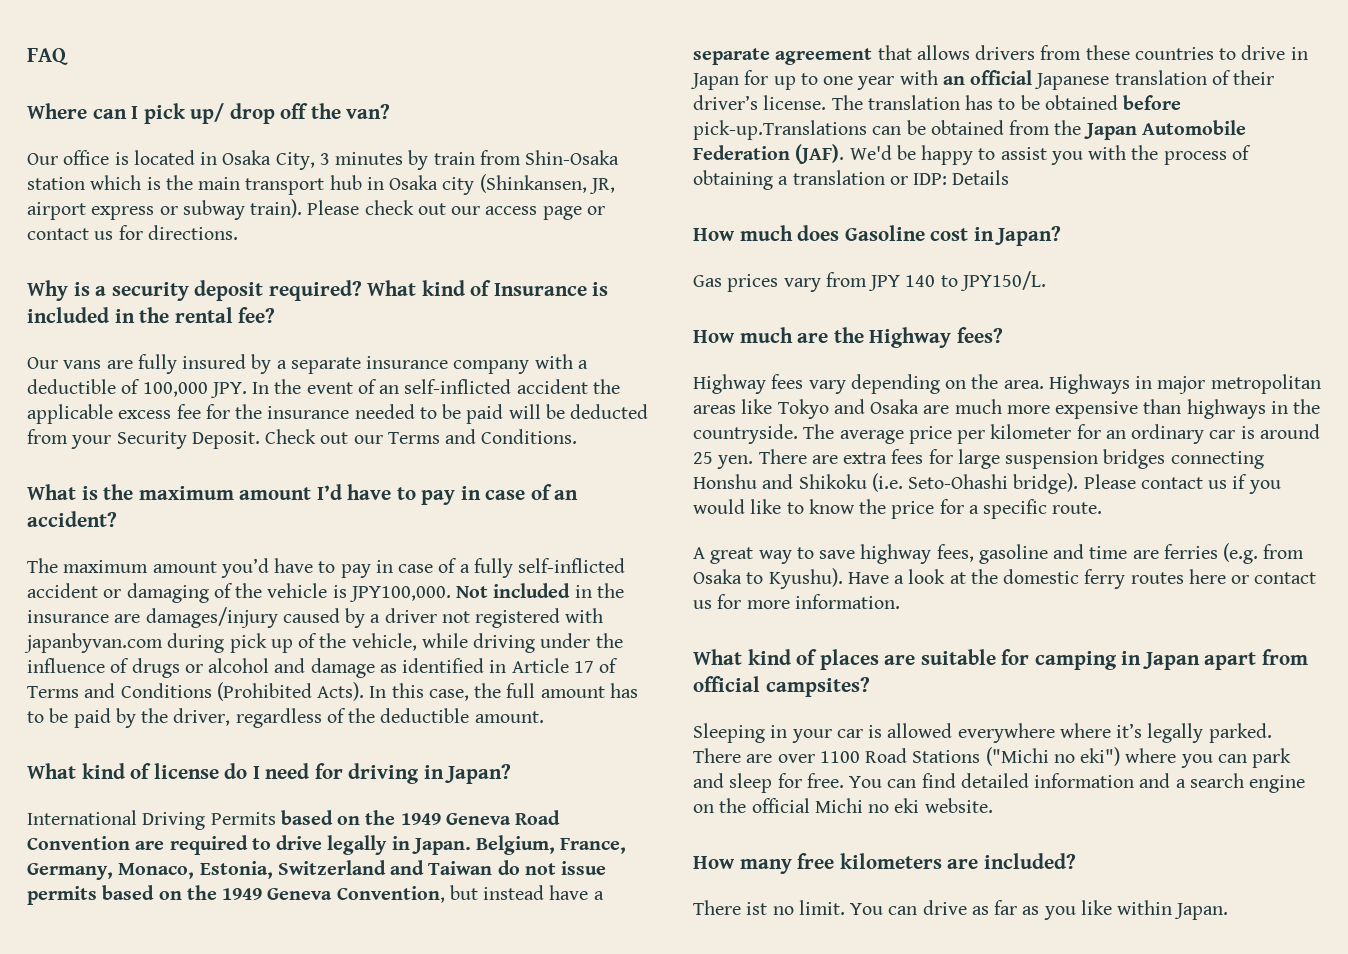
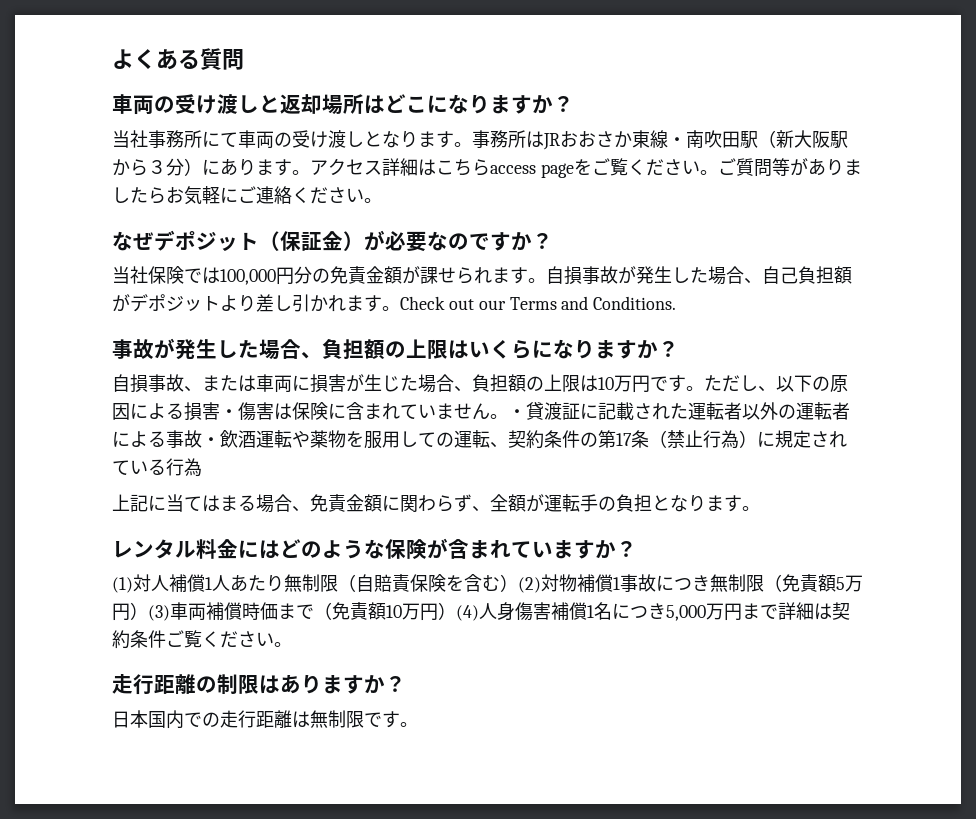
[27,48,68,65] [27,103,391,124] [27,150,620,170] [27,174,615,195] [27,199,605,220] [27,225,238,240] [27,280,609,301] [27,307,276,323] [27,354,588,374] [27,379,620,398] [27,404,649,424] [27,429,260,449] FAQ // Where can I pick up/ drop off the van? // Our office is located in Osaka City, 3 minutes by train from Shin-Osaka station which is the main transport hub in Osaka city (Shinkansen, JR, airport express or subway train). Please check out our access page or contact us for directions. // Why is a security deposit required? What kind of Insurance is included in the rental fee? // Our vans are fully insured by a separate insurance company with a deductible of 100,000 JPY. In the event of an self-inflicted accident the applicable excess fee for the insurance needed to be paid will be deducted from your Security Deposit. -> [112,48,244,70] [112,94,574,115] [112,130,848,150] [112,158,862,178] [112,186,382,205] [112,230,553,252] [112,266,852,285] [112,294,400,312] よくある質問 // 車両の受け渡しと返却場所はどこになりますか？ // 当社事務所にて車両の受け渡しとなります。事務所はJRおおさか東線・南吹田駅（新大阪駅から３分）にあります。アクセス詳細はこちらaccess pageをご覧ください。ご質問等がありましたらお気軽にご連絡ください。 // なぜデポジット（保証金）が必要なのですか？ // 当社保険では100,000円分の免責金額が課せられます。自損事故が発生した場合、自己負担額がデポジットより差し引かれます。
[27,484,579,505] [27,511,117,527] [27,558,626,578] [27,583,624,603] [27,607,604,628] [24,633,623,653] [27,658,619,678] [27,682,638,701] [27,708,544,728] [27,763,512,784] [27,810,561,830] [27,835,627,855] [27,860,607,880] [27,885,604,905] [693,45,1308,65] [690,70,1275,90] [693,95,1182,110] [693,120,1246,140] [693,144,1251,165] [693,170,1010,190] [693,225,1062,246] [693,271,1046,292] [693,327,1003,348] [693,374,1321,394] [693,399,1321,419] [693,424,1320,444] [693,449,1264,469] [693,473,1281,494] [693,499,1103,519] [693,543,1305,564] [693,568,1317,589] [693,594,900,609] [693,649,1308,670] [693,676,870,697] [693,723,1272,743] [693,747,1292,768] [693,773,1306,793] [693,798,993,813] [693,853,1076,874] [693,900,1229,920] What is the maximum amount I’d have to pay in case of an accident? // The maximum amount you’d have to pay in case of a fully self-inflicted accident or damaging of the vehicle is JPY100,000. Not included in the insurance are damages/injury caused by a driver not registered with japanbyvan.com during pick up of the vehicle, while driving under the influence of drugs or alcohol and damage as identified in Article 17 of Terms and Conditions (Prohibited Acts). In this case, the full amount has to be paid by the driver, regardless of the deductible amount. // What kind of license do I need for driving in Japan? // International Driving Permits based on the 1949 Geneva Road Convention are required to drive legally in Japan. Belgium, France, Germany, Monaco, Estonia, Switzerland and Taiwan do not issue permits based on the 1949 Geneva Convention, but instead have a separate agreement that allows drivers from these countries to drive in Japan for up to one year with an official Japanese translation of their driver’s license. The translation has to be obtained before pick-up.Translations can be obtained from the Japan Automobile Federation (JAF). We'd be happy to assist you with the process of obtaining a translation or IDP: Details // How much does Gasoline cost in Japan? // Gas prices vary from JPY 140 to JPY150/L. // How much are the Highway fees? // Highway fees vary depending on the area. Highways in major metropolitan areas like Tokyo and Osaka are much more expensive than highways in the countryside. The average price per kilometer for an ordinary car is around 25 yen. There are extra fees for large suspension bridges connecting Honshu and Shikoku (i.e. Seto-Ohashi bridge). Please contact us if you would like to know the price for a specific route. // A great way to save highway fees, gasoline and time are ferries (e.g. from Osaka to Kyushu). Have a look at the domestic ferry routes here or contact us for more information. // What kind of places are suitable for camping in Japan apart from official campsites? // Sleeping in your car is allowed everywhere where it’s legally parked. There are over 1100 Road Stations ("Michi no eki") where you can park and sleep for free. You can find detailed information and a search engine on the official Michi no eki website. // How many free kilometers are included? // There ist no limit. You can drive as far as you like within Japan. -> [112,338,679,360] [112,374,848,393] [112,402,850,421] [112,430,847,449] [112,458,202,477] [112,494,760,513] [112,538,637,559] [112,574,863,593] [112,602,850,621] [112,630,292,649] [112,674,406,695] [112,710,418,729] 事故が発生した場合、負担額の上限はいくらになりますか？ // 自損事故、または車両に損害が生じた場合、負担額の上限は10万円です。ただし、以下の原因による損害・傷害は保険に含まれていません。・貸渡証に記載された運転者以外の運転者による事故・飲酒運転や薬物を服用しての運転、契約条件の第17条（禁止行為）に規定されている行為 // 上記に当てはまる場合、免責金額に関わらず、全額が運転手の負担となります。 // レンタル料金にはどのような保険が含まれていますか？ // (1)対人補償1人あたり無制限（自賠責保険を含む）(2)対物補償1事故につき無制限（免責額5万円）(3)車両補償時価まで（免責額10万円）(4)人身傷害補償1名につき5,000万円まで詳細は契約条件ご覧ください。 // 走行距離の制限はありますか？ // 日本国内での走行距離は無制限です。

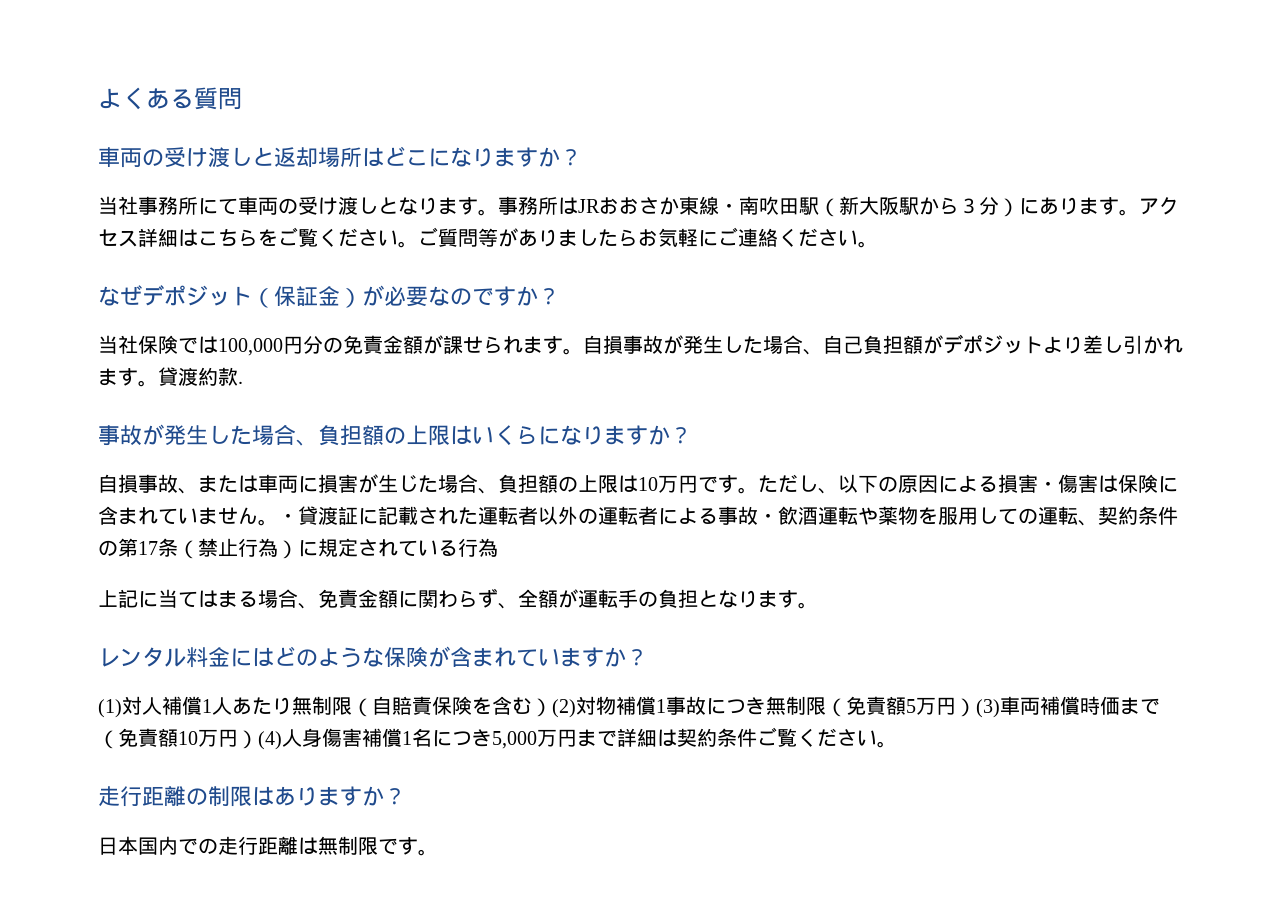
[490,163,574,178] access page -> (258, 237) none
[400,296,677,310] Check out our Terms and Conditions. -> [158,367,243,386] 貸渡約款.

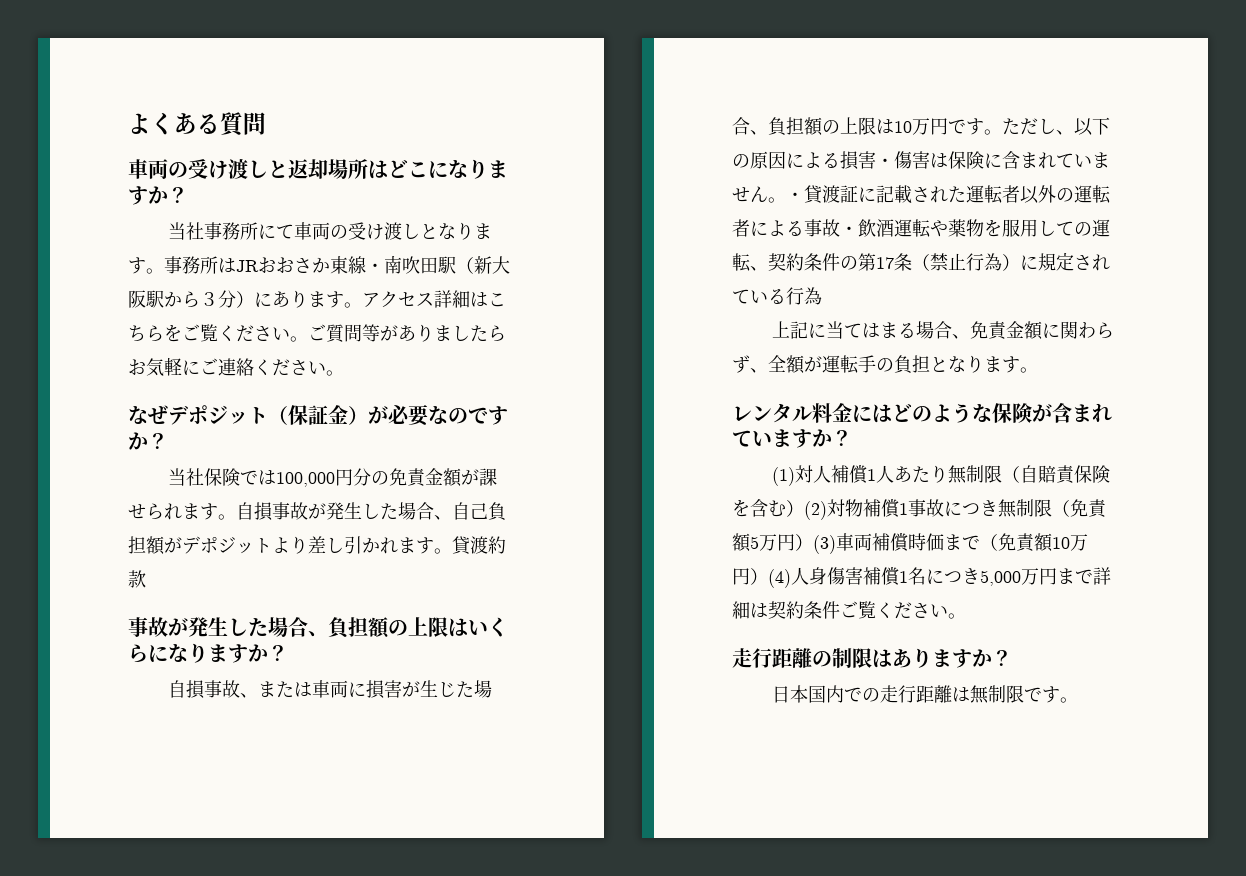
[238,381,243,384] . -> (146, 579) none

